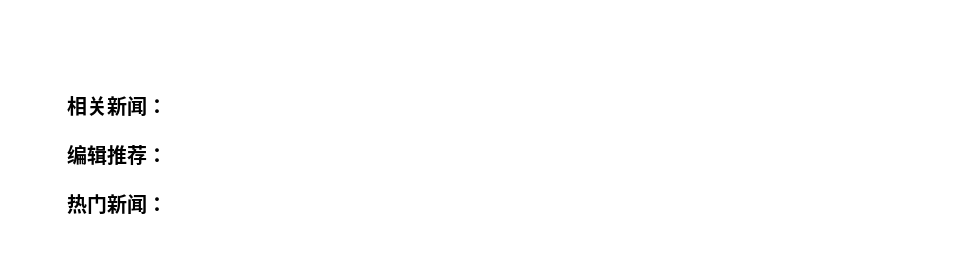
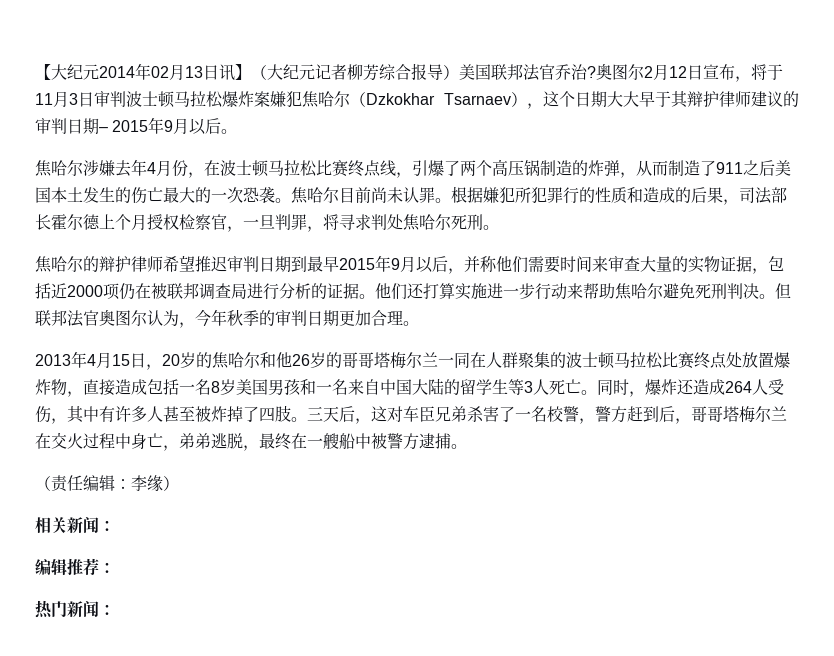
(67, 106) none -> [35,63,783,82] [35,90,799,109] [35,117,238,135] [35,159,791,178] [35,186,787,205] [35,214,499,232] [35,255,784,274] [35,283,791,300] [35,309,419,328] [35,351,790,370] [35,378,784,397] [35,405,787,424] [35,432,467,451] [35,475,179,492] 【大纪元2014年02月13日讯】（大纪元记者柳芳综合报导）美国联邦法官乔治?奥图尔2月12日宣布，将于11月3日审判波士顿马拉松爆炸案嫌犯焦哈尔（Dzkokhar Tsarnaev），这个日期大大早于其辩护律师建议的审判日期– 2015年9月以后。 // 焦哈尔涉嫌去年4月份，在波士顿马拉松比赛终点线，引爆了两个高压锅制造的炸弹，从而制造了911之后美国本土发生的伤亡最大的一次恐袭。焦哈尔目前尚未认罪。根据嫌犯所犯罪行的性质和造成的后果，司法部长霍尔德上个月授权检察官，一旦判罪，将寻求判处焦哈尔死刑。 // 焦哈尔的辩护律师希望推迟审判日期到最早2015年9月以后，并称他们需要时间来审查大量的实物证据，包括近2000项仍在被联邦调查局进行分析的证据。他们还打算实施进一步行动来帮助焦哈尔避免死刑判决。但联邦法官奥图尔认为，今年秋季的审判日期更加合理。 // 2013年4月15日，20岁的焦哈尔和他26岁的哥哥塔梅尔兰一同在人群聚集的波士顿马拉松比赛终点处放置爆炸物，直接造成包括一名8岁美国男孩和一名来自中国大陆的留学生等3人死亡。同时，爆炸还造成264人受伤，其中有许多人甚至被炸掉了四肢。三天后，这对车臣兄弟杀害了一名校警，警方赶到后，哥哥塔梅尔兰在交火过程中身亡，弟弟逃脱，最终在一艘船中被警方逮捕。 // （责任编辑：李缘） //

